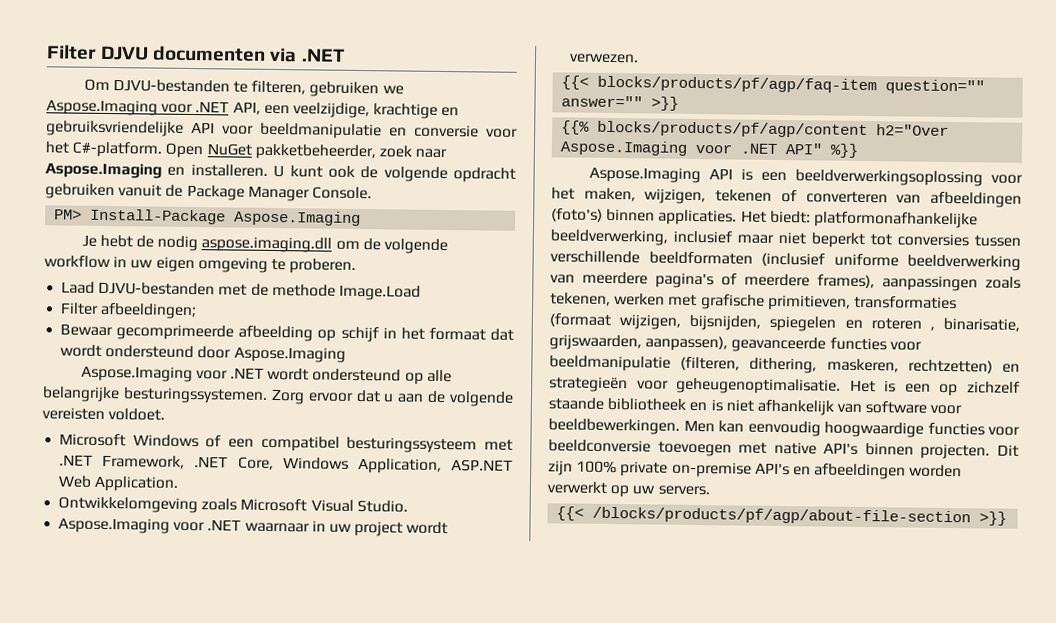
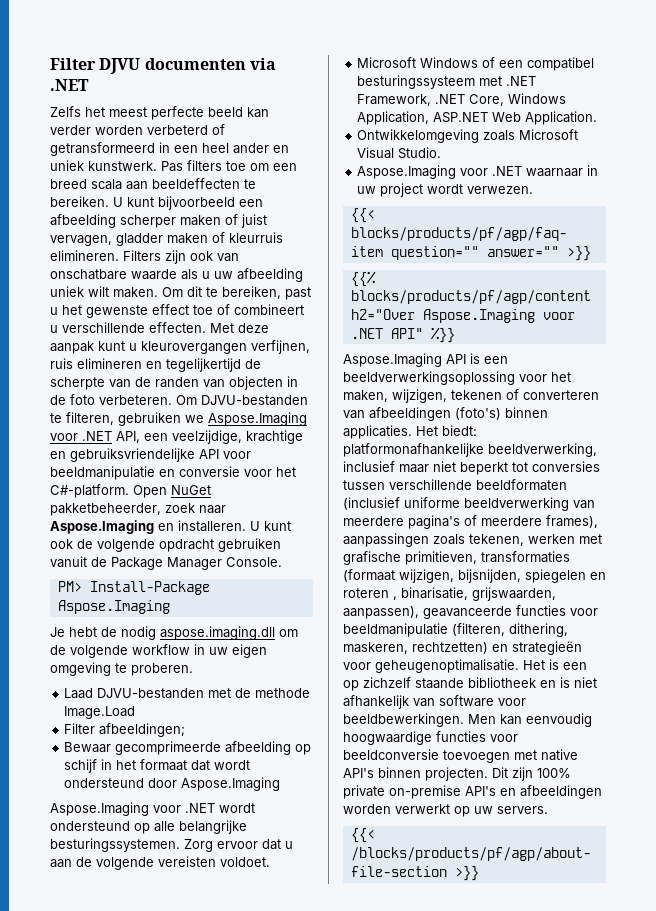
(345, 55) none -> [50,106,269,120] [50,124,225,135] [50,142,289,156] [50,160,297,172] [50,178,256,190] [50,196,263,210] [50,214,267,228] [50,232,283,246] [50,250,239,264] [50,268,303,282] [50,286,311,300] [50,304,304,318] [50,322,269,333] [50,340,310,354] [50,358,261,372] [50,376,298,390] [50,394,172,405] Zelfs het meest perfecte beeld kan verder worden verbeterd of getransformeerd in een heel ander en uniek kunstwerk. Pas filters toe om een breed scala aan beeldeffecten te bereiken. U kunt bijvoorbeeld een afbeelding scherper maken of juist vervagen, gladder maken of kleurruis elimineren. Filters zijn ook van onschatbare waarde als u uw afbeelding uniek wilt maken. Om dit te bereiken, past u het gewenste effect toe of combineert u verschillende effecten. Met deze aanpak kunt u kleurovergangen verfijnen, ruis elimineren en tegelijkertijd de scherpte van de randen van objecten in de foto verbeteren.

